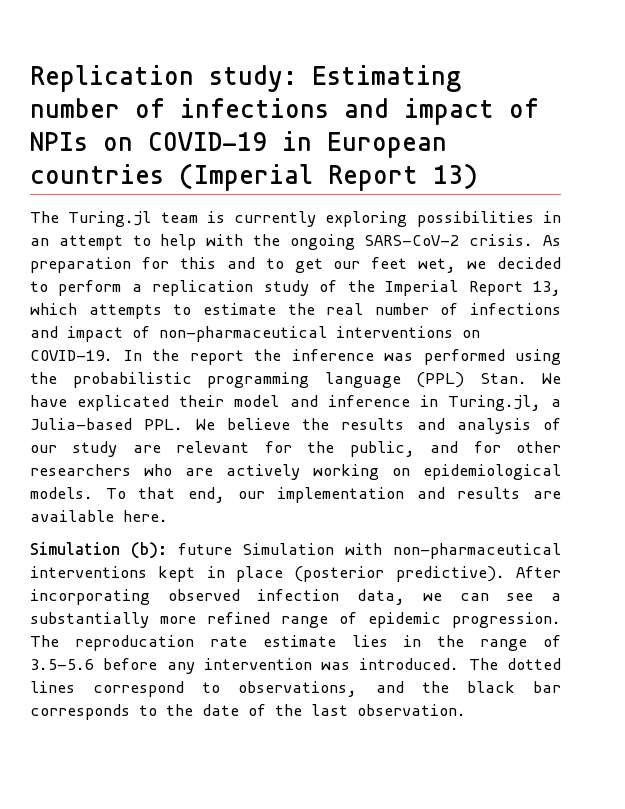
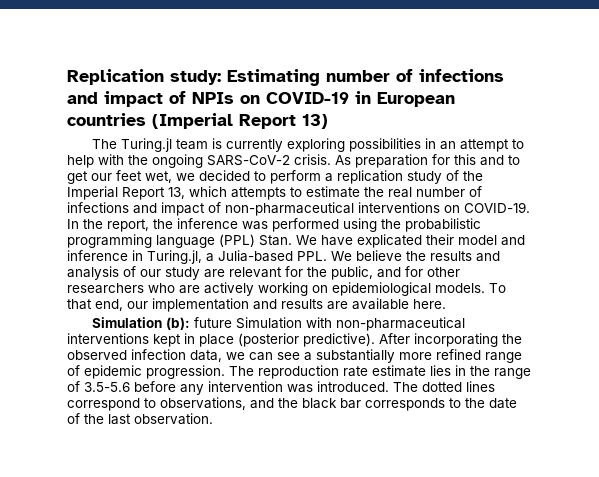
[189,350,244,365] report -> [107,219,149,232] report,
(150, 597) none -> [502,334,522,344] the
[74,635,194,651] reproducation -> [258,365,339,379] reproduction

